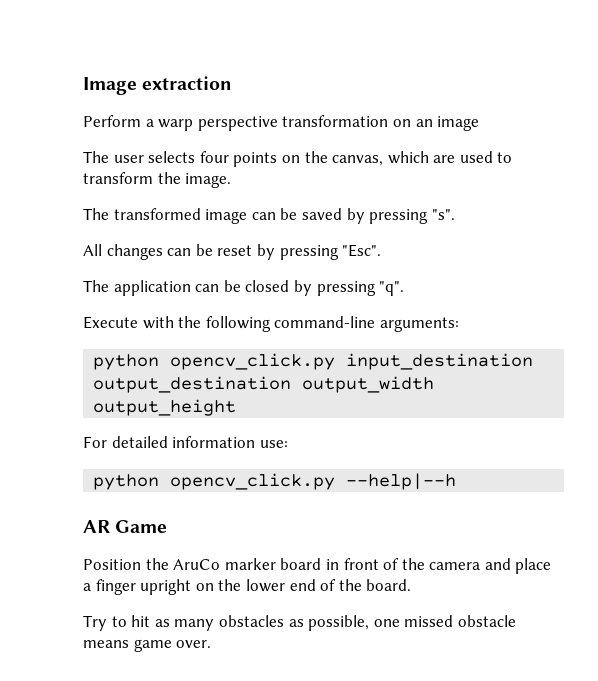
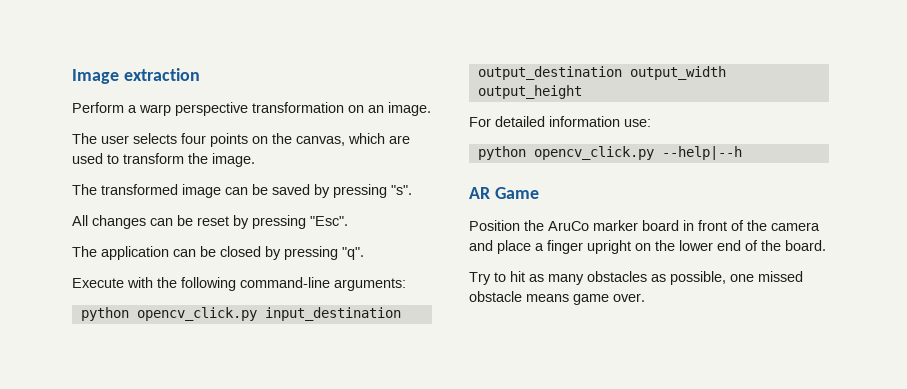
[437,116,480,131] image -> [388,102,431,116] image.

